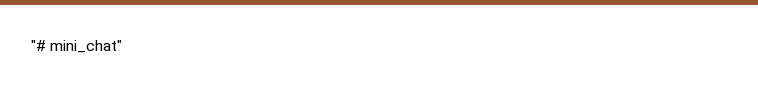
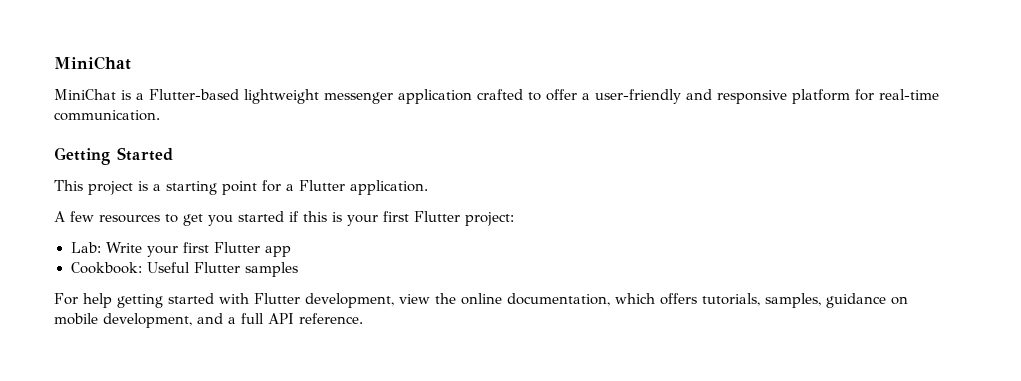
[31,40,123,53] "# mini_chat" -> [54,56,131,70] [54,89,939,104] [54,110,160,121] [54,147,173,165] [54,180,428,195] [54,211,514,226] [70,242,292,257] [70,262,298,277] [54,293,908,308] [54,313,363,328] MiniChat // MiniChat is a Flutter-based lightweight messenger application crafted to offer a user-friendly and responsive platform for real-time communication. // Getting Started // This project is a starting point for a Flutter application. // A few resources to get you started if this is your first Flutter project: // Lab: Write your first Flutter app // Cookbook: Useful Flutter samples // For help getting started with Flutter development, view the online documentation, which offers tutorials, samples, guidance on mobile development, and a full API reference.

